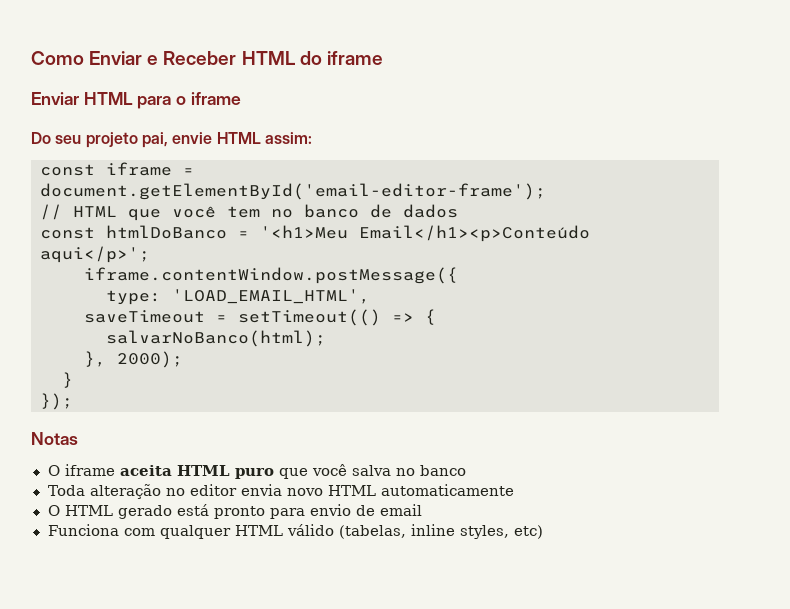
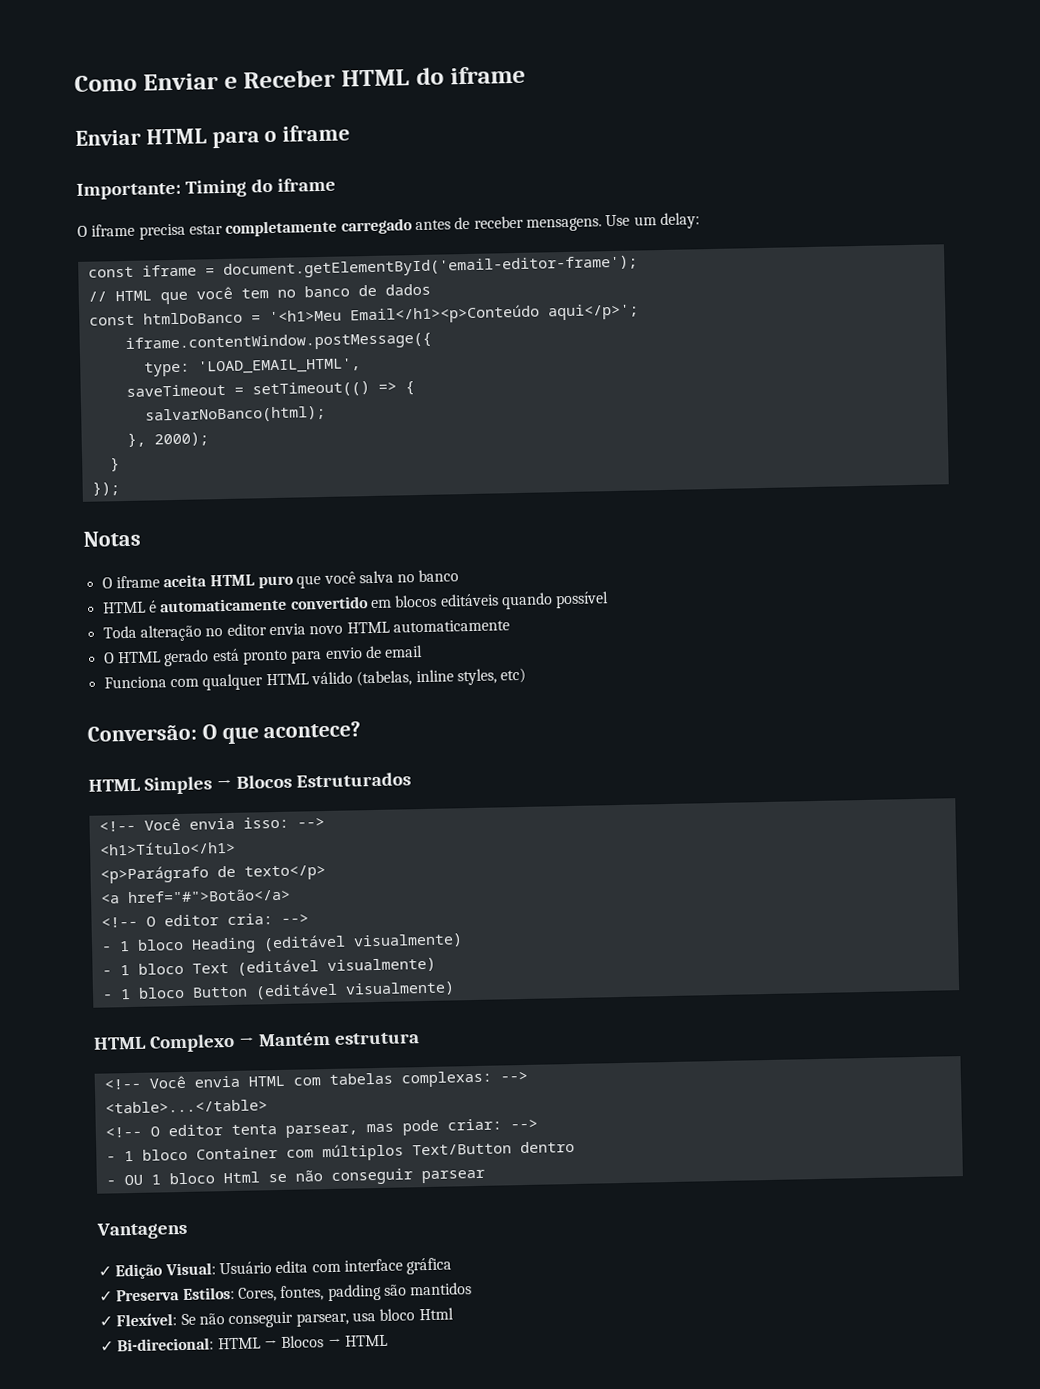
[31,132,312,148] Do seu projeto pai, envie HTML assim: -> [76,177,336,200] [77,212,700,240] Importante: Timing do iframe // O iframe precisa estar completamente carregado antes de receber mensagens. Use um delay:
(466, 470) none -> [102,591,610,614] // HTML é automaticamente convertido em blocos editáveis quando possível
(543, 532) none -> [87,721,362,745] [88,772,411,795] [98,816,325,832] [98,840,236,856] [99,865,326,884] [99,888,291,904] [100,913,309,928] [101,933,463,954] [101,957,436,976] [102,981,455,1000] [93,1031,420,1053] [103,1070,528,1090] [104,1099,268,1114] [104,1118,538,1138] [105,1140,575,1162] [105,1168,485,1186] [96,1221,188,1240] [98,1257,453,1280] [99,1282,473,1302] [99,1307,454,1329] [100,1334,388,1352] // Conversão: O que acontece? // HTML Simples → Blocos Estruturados // <!-- Você envia isso: --> // <h1>Título</h1> // <p>Parágrafo de texto</p> // <a href="#">Botão</a> // <!-- O editor cria: --> // - 1 bloco Heading (editável visualmente) // - 1 bloco Text (editável visualmente) // - 1 bloco Button (editável visualmente) // HTML Complexo → Mantém estrutura // <!-- Você envia HTML com tabelas complexas: --> // <table>...</table> // <!-- O editor tenta parsear, mas pode criar: --> // - 1 bloco Container com múltiplos Text/Button dentro // - OU 1 bloco Html se não conseguir parsear // Vantagens // ✓ Edição Visual: Usuário edita com interface gráfica // ✓ Preserva Estilos: Cores, fontes, padding são mantidos // ✓ Flexível: Se não conseguir parsear, usa bloco Html // ✓ Bi-direcional: HTML → Blocos → HTML

